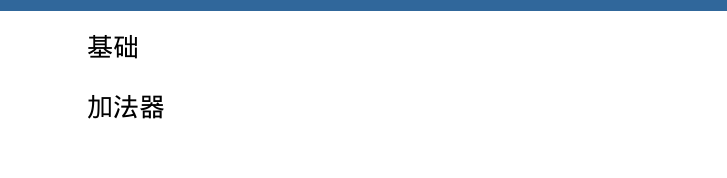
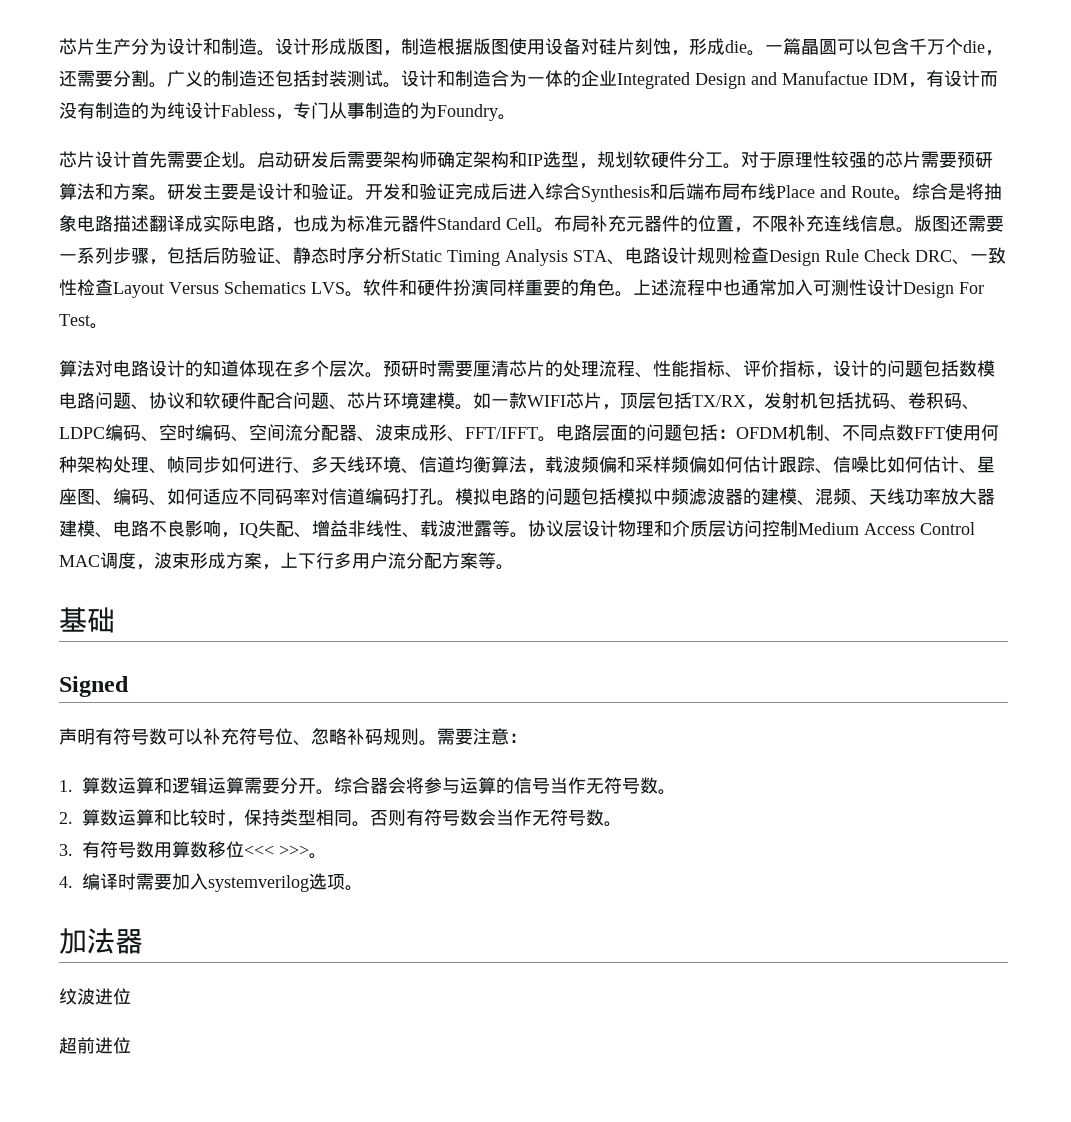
[87,34,139,59] [87,94,165,119] 基础 // 加法器 -> [59,38,1003,56] [59,70,998,89] [59,102,516,121] [59,151,993,169] [59,183,1002,202] [59,215,1004,233] [59,247,1006,266] [59,279,984,298] [59,314,108,329] [59,360,995,378] [59,392,980,410] [59,424,999,442] [59,456,995,474] [59,488,995,506] [59,520,975,538] [59,552,514,570] [59,607,115,633] [59,676,129,697] [59,728,527,746] [59,777,676,795] [59,809,622,827] [59,841,327,859] [59,873,363,892] [59,928,143,954] [59,988,131,1005] [59,1037,131,1054] 芯片生产分为设计和制造。设计形成版图，制造根据版图使用设备对硅片刻蚀，形成die。一篇晶圆可以包含千万个die，还需要分割。广义的制造还包括封装测试。设计和制造合为一体的企业Integrated Design and Manufactue IDM，有设计而没有制造的为纯设计Fabless，专门从事制造的为Foundry。 // 芯片设计首先需要企划。启动研发后需要架构师确定架构和IP选型，规划软硬件分工。对于原理性较强的芯片需要预研算法和方案。研发主要是设计和验证。开发和验证完成后进入综合Synthesis和后端布局布线Place and Route。综合是将抽象电路描述翻译成实际电路，也成为标准元器件Standard Cell。布局补充元器件的位置，不限补充连线信息。版图还需要一系列步骤，包括后防验证、静态时序分析Static Timing Analysis STA、电路设计规则检查Design Rule Check DRC、一致性检查Layout Versus Schematics LVS。软件和硬件扮演同样重要的角色。上述流程中也通常加入可测性设计Design For Test。 // 算法对电路设计的知道体现在多个层次。预研时需要厘清芯片的处理流程、性能指标、评价指标，设计的问题包括数模电路问题、协议和软硬件配合问题、芯片环境建模。如一款WIFI芯片，顶层包括TX/RX，发射机包括扰码、卷积码、LDPC编码、空时编码、空间流分配器、波束成形、FFT/IFFT。电路层面的问题包括：OFDM机制、不同点数FFT使用何种架构处理、帧同步如何进行、多天线环境、信道均衡算法，载波频偏和采样频偏如何估计跟踪、信噪比如何估计、星座图、编码、如何适应不同码率对信道编码打孔。模拟电路的问题包括模拟中频滤波器的建模、混频、天线功率放大器建模、电路不良影响，IQ失配、增益非线性、载波泄露等。协议层设计物理和介质层访问控制Medium Access Control MAC调度，波束形成方案，上下行多用户流分配方案等。 // 基础 // Signed // 声明有符号数可以补充符号位、忽略补码规则。需要注意： // 1.算数运算和逻辑运算需要分开。综合器会将参与运算的信号当作无符号数。 // 2.算数运算和比较时，保持类型相同。否则有符号数会当作无符号数。 // 3.有符号数用算数移位<<< >>>。 // 4.编译时需要加入systemverilog选项。 // 加法器 // 纹波进位 // 超前进位

